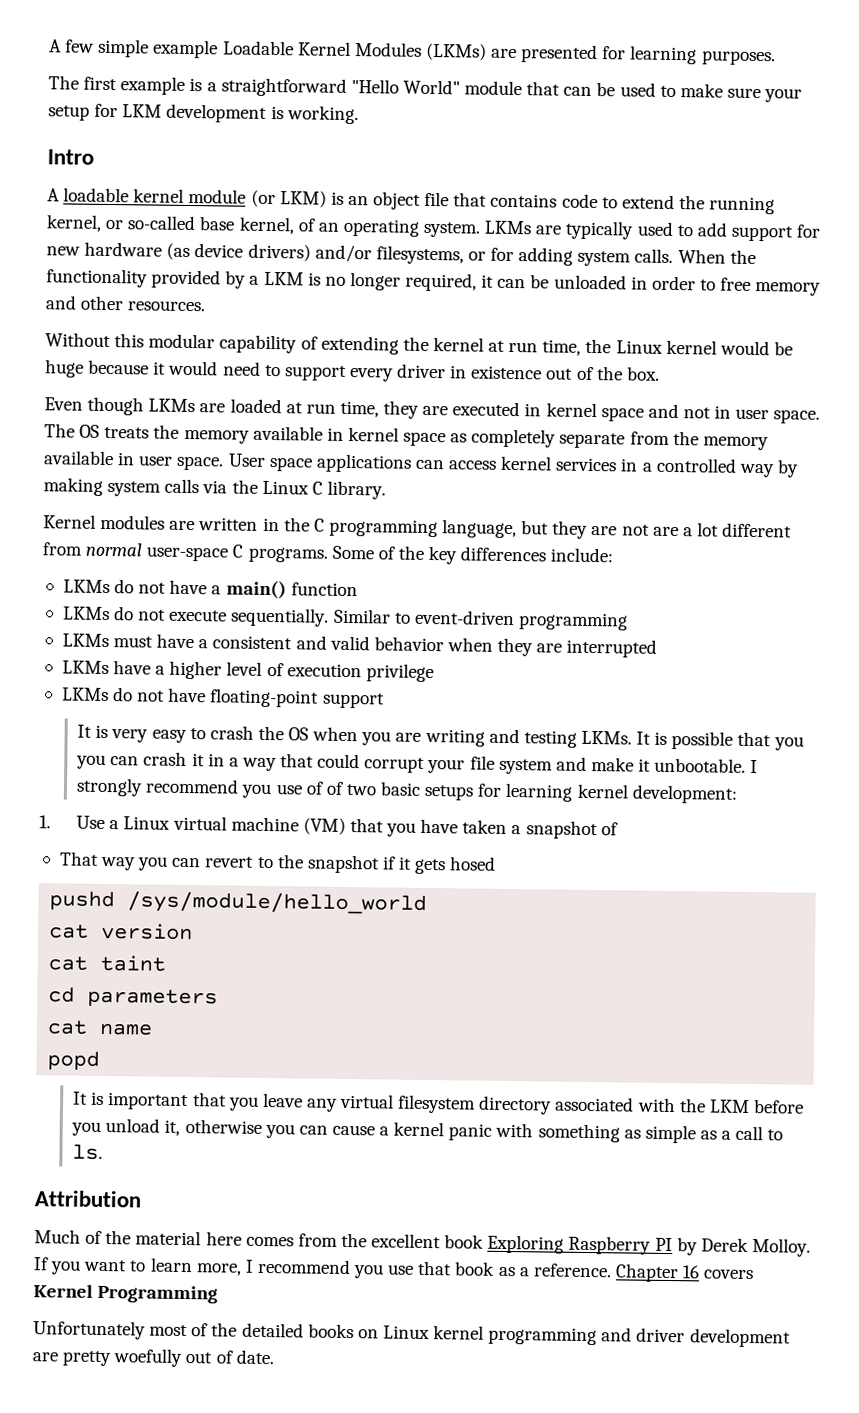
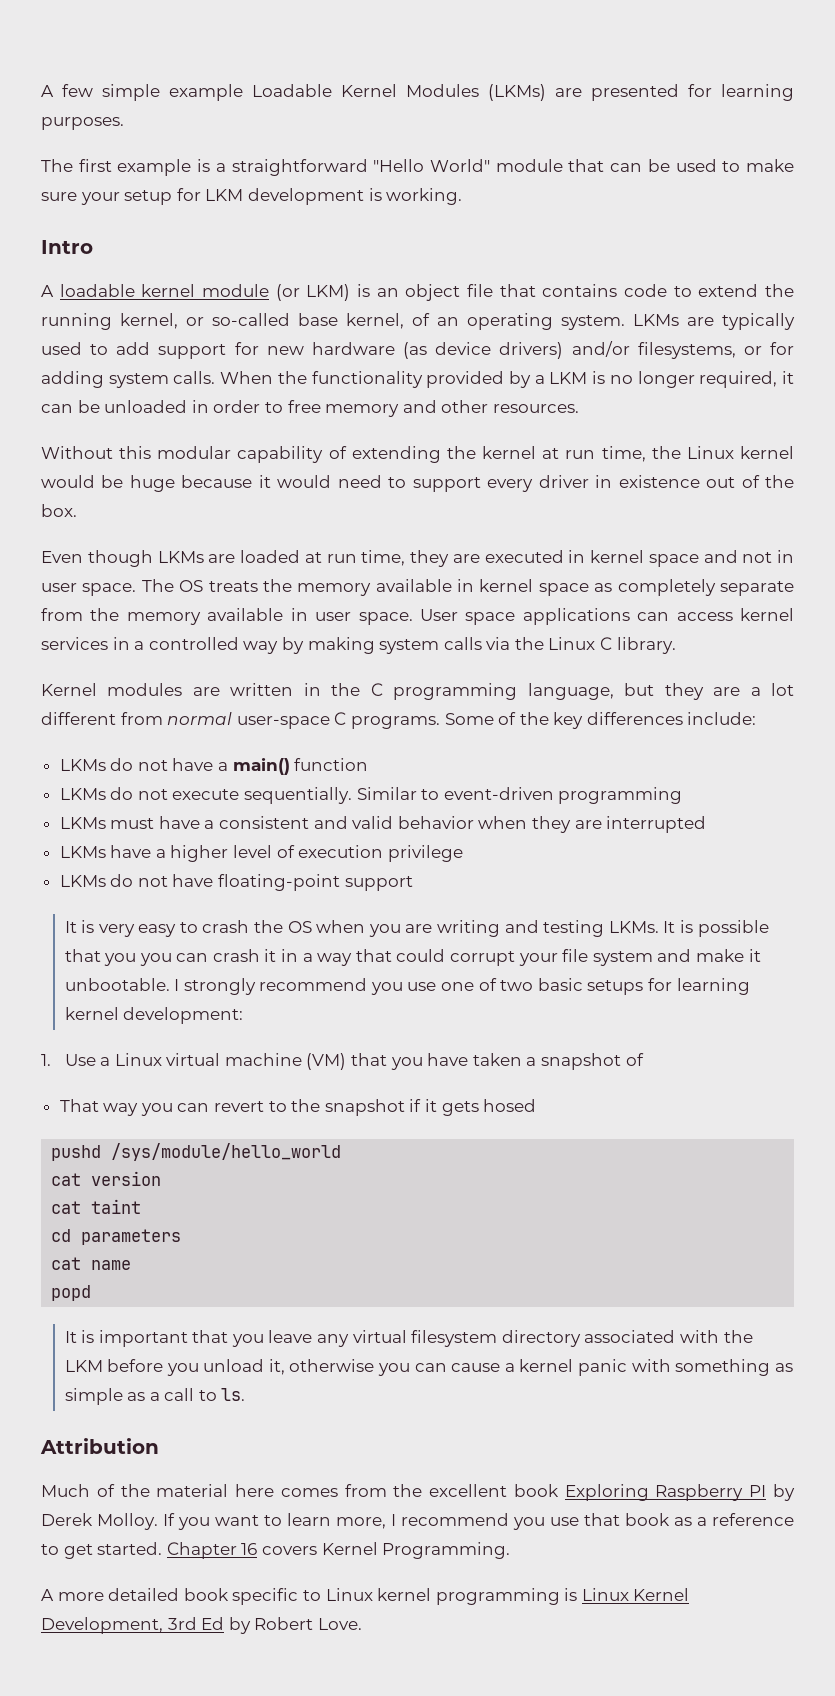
[621,524,679,537] not are -> (741, 691) none
[305,781,324,795] of -> [441,982,475,991] one
[532,1263,755,1283] [33,1284,219,1304] [33,1320,791,1348] [32,1348,275,1367] reference. Chapter 16 covers Kernel Programming // Unfortunately most of the detailed books on Linux kernel programming and driver development are pretty woefully out of date. -> [712,1513,794,1526] [41,1542,511,1559] [41,1588,690,1605] [41,1617,362,1634] reference to get started. Chapter 16 covers Kernel Programming. // A more detailed book specific to Linux kernel programming is Linux Kernel Development, 3rd Ed by Robert Love.

